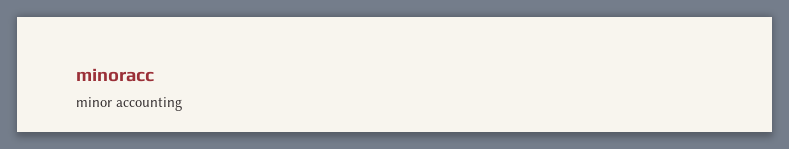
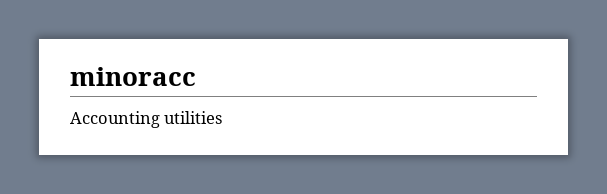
[76,97,182,111] minor accounting -> [70,111,223,128] Accounting utilities

